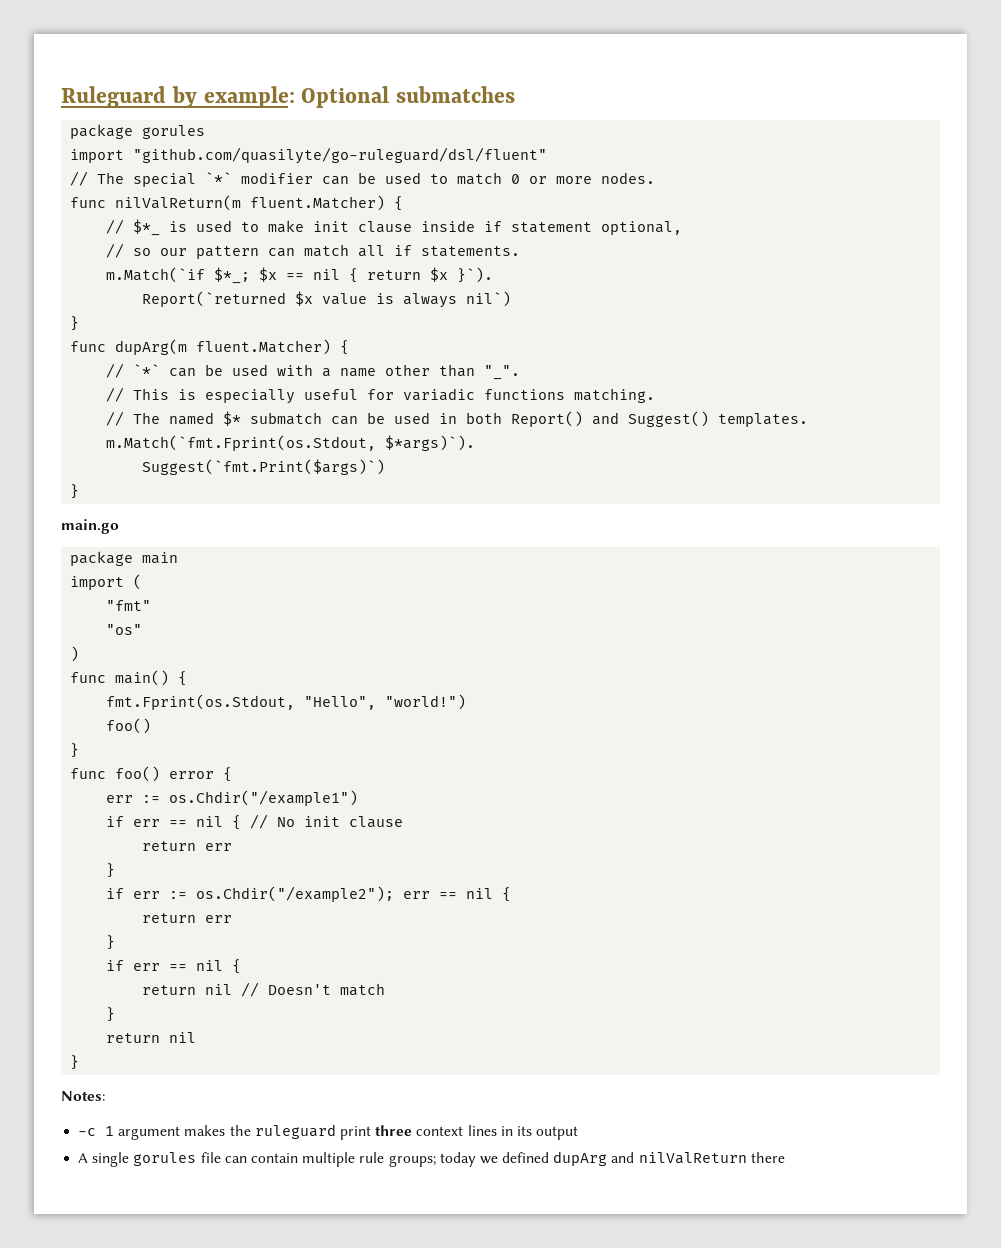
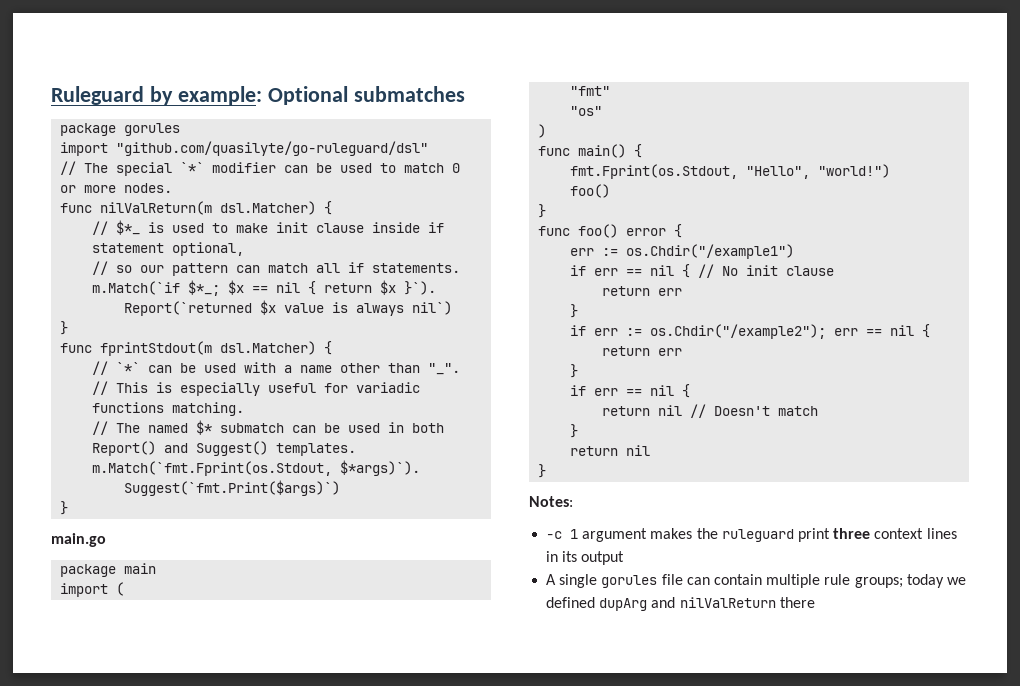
[133,147,548,164] "github.com/quasilyte/go-ruleguard/dsl/fluent" -> [116,141,429,156] "github.com/quasilyte/go-ruleguard/dsl"
[250,195,386,211] fluent.Matcher) -> [220,201,317,215] dsl.Matcher)
[115,339,332,355] dupArg(m fluent.Matcher) -> [100,341,317,356] fprintStdout(m dsl.Matcher)

